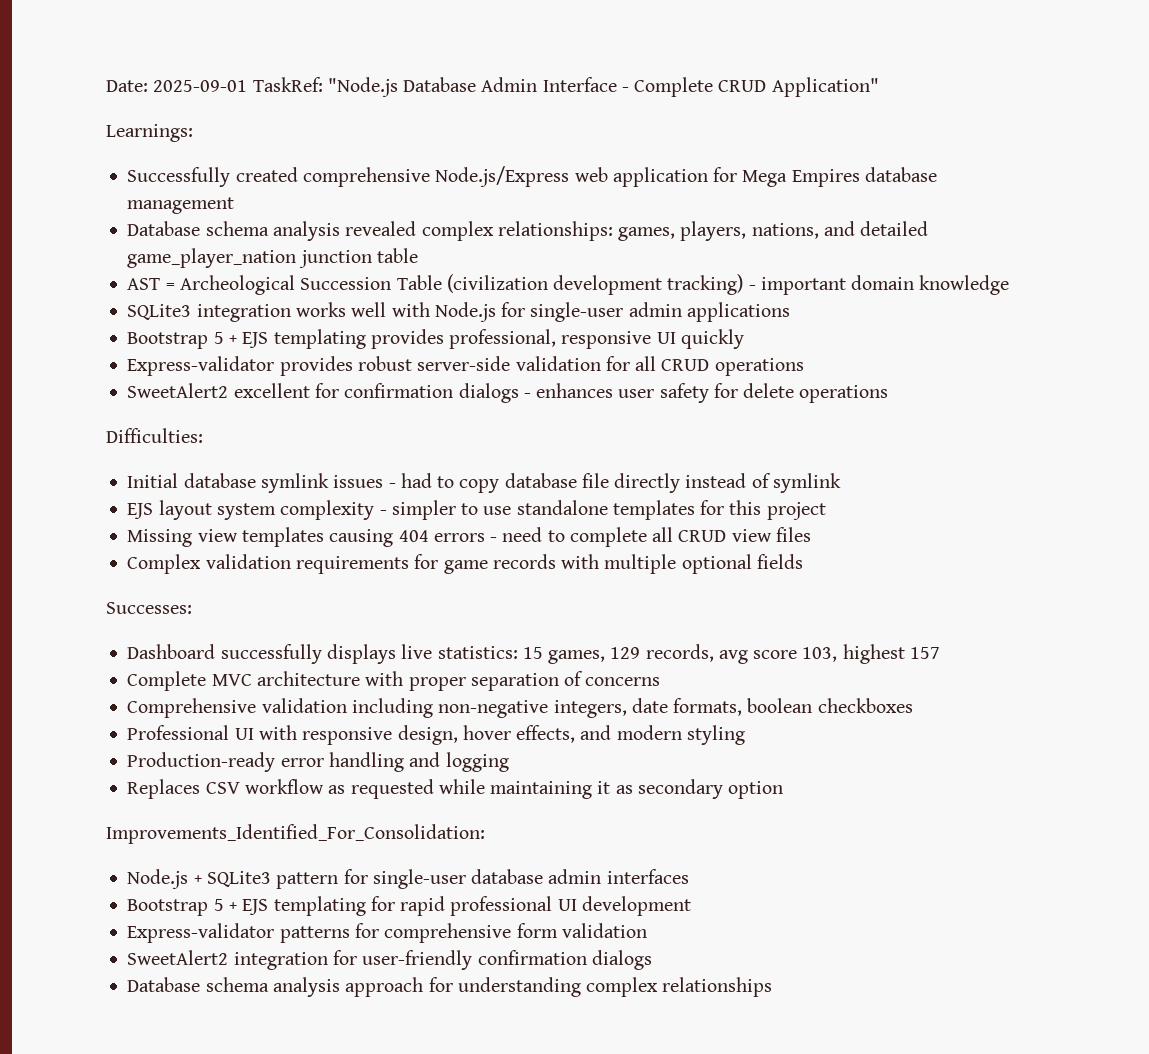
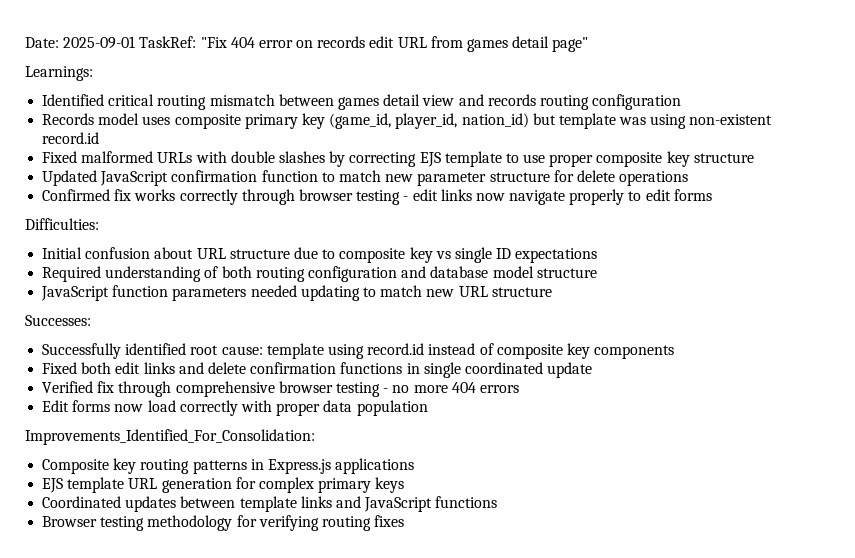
[327,77,879,97] [106,124,193,142] [127,166,937,187] [127,197,235,214] [127,221,929,241] [127,248,418,268] [127,274,1010,295] [127,302,790,322] [127,329,744,349] [127,356,804,376] [127,383,889,403] [106,428,203,443] [127,473,841,493] [127,500,826,520] [127,527,811,547] [127,554,803,574] [106,602,192,614] [127,644,940,664] [127,671,661,691] [127,698,913,718] [127,725,745,745] [127,752,509,772] [127,779,784,799] [106,824,485,844] [127,869,689,889] [127,896,691,916] [127,923,647,943] [127,950,652,970] [127,977,773,997] "Node.js Database Admin Interface - Complete CRUD Application" // Learnings: // Successfully created comprehensive Node.js/Express web application for Mega Empires database management // Database schema analysis revealed complex relationships: games, players, nations, and detailed game_player_nation junction table // AST = Archeological Succession Table (civilization development tracking) - important domain knowledge // SQLite3 integration works well with Node.js for single-user admin applications // Bootstrap 5 + EJS templating provides professional, responsive UI quickly // Express-validator provides robust server-side validation for all CRUD operations // SweetAlert2 excellent for confirmation dialogs - enhances user safety for delete operations // Difficulties: // Initial database symlink issues - had to copy database file directly instead of symlink // EJS layout system complexity - simpler to use standalone templates for this project // Missing view templates causing 404 errors - need to complete all CRUD view files // Complex validation requirements for game records with multiple optional fields // Successes: // Dashboard successfully displays live statistics: 15 games, 129 records, avg score 103, highest 157 // Complete MVC architecture with proper separation of concerns // Comprehensive validation including non-negative integers, date formats, boolean checkboxes // Professional UI with responsive design, hover effects, and modern styling // Production-ready error handling and logging // Replaces CSV workflow as requested while maintaining it as secondary option // Improvements_Identified_For_Consolidation: // Node.js + SQLite3 pattern for single-user database admin interfaces // Bootstrap 5 + EJS templating for rapid professional UI development // Express-validator patterns for comprehensive form validation // SweetAlert2 integration for user-friendly confirmation dialogs // Database schema analysis approach for understanding complex relationships -> [200,36,589,52] [25,66,93,81] [42,94,682,110] [42,113,773,129] [42,132,100,144] [42,151,754,167] [42,170,689,186] [42,189,712,205] [25,218,99,230] [42,247,598,263] [42,266,597,282] [41,285,552,301] [25,315,91,326] [42,343,675,359] [42,362,593,378] [42,381,519,397] [42,400,428,416] [25,429,315,445] [42,458,415,474] [42,477,405,493] [42,496,498,512] [42,515,405,531] "Fix 404 error on records edit URL from games detail page" // Learnings: // Identified critical routing mismatch between games detail view and records routing configuration // Records model uses composite primary key (game_id, player_id, nation_id) but template was using non-existent record.id // Fixed malformed URLs with double slashes by correcting EJS template to use proper composite key structure // Updated JavaScript confirmation function to match new parameter structure for delete operations // Confirmed fix works correctly through browser testing - edit links now navigate properly to edit forms // Difficulties: // Initial confusion about URL structure due to composite key vs single ID expectations // Required understanding of both routing configuration and database model structure // JavaScript function parameters needed updating to match new URL structure // Successes: // Successfully identified root cause: template using record.id instead of composite key components // Fixed both edit links and delete confirmation functions in single coordinated update // Verified fix through comprehensive browser testing - no more 404 errors // Edit forms now load correctly with proper data population // Improvements_Identified_For_Consolidation: // Composite key routing patterns in Express.js applications // EJS template URL generation for complex primary keys // Coordinated updates between template links and JavaScript functions // Browser testing methodology for verifying routing fixes

